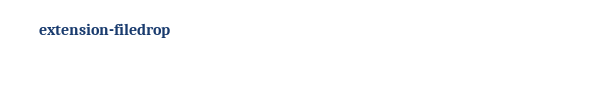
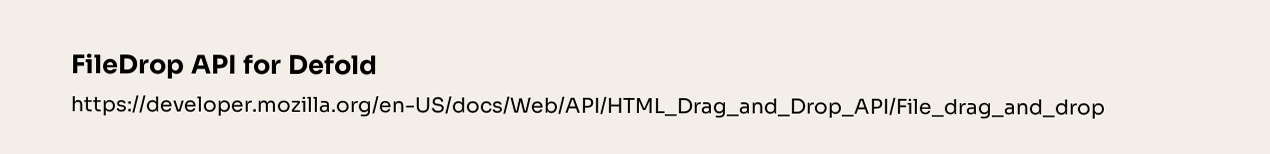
[39,23,170,38] extension-filedrop -> [70,53,378,80] [70,95,1105,120] FileDrop API for Defold // https://developer.mozilla.org/en-US/docs/Web/API/HTML_Drag_and_Drop_API/File_drag_and_drop

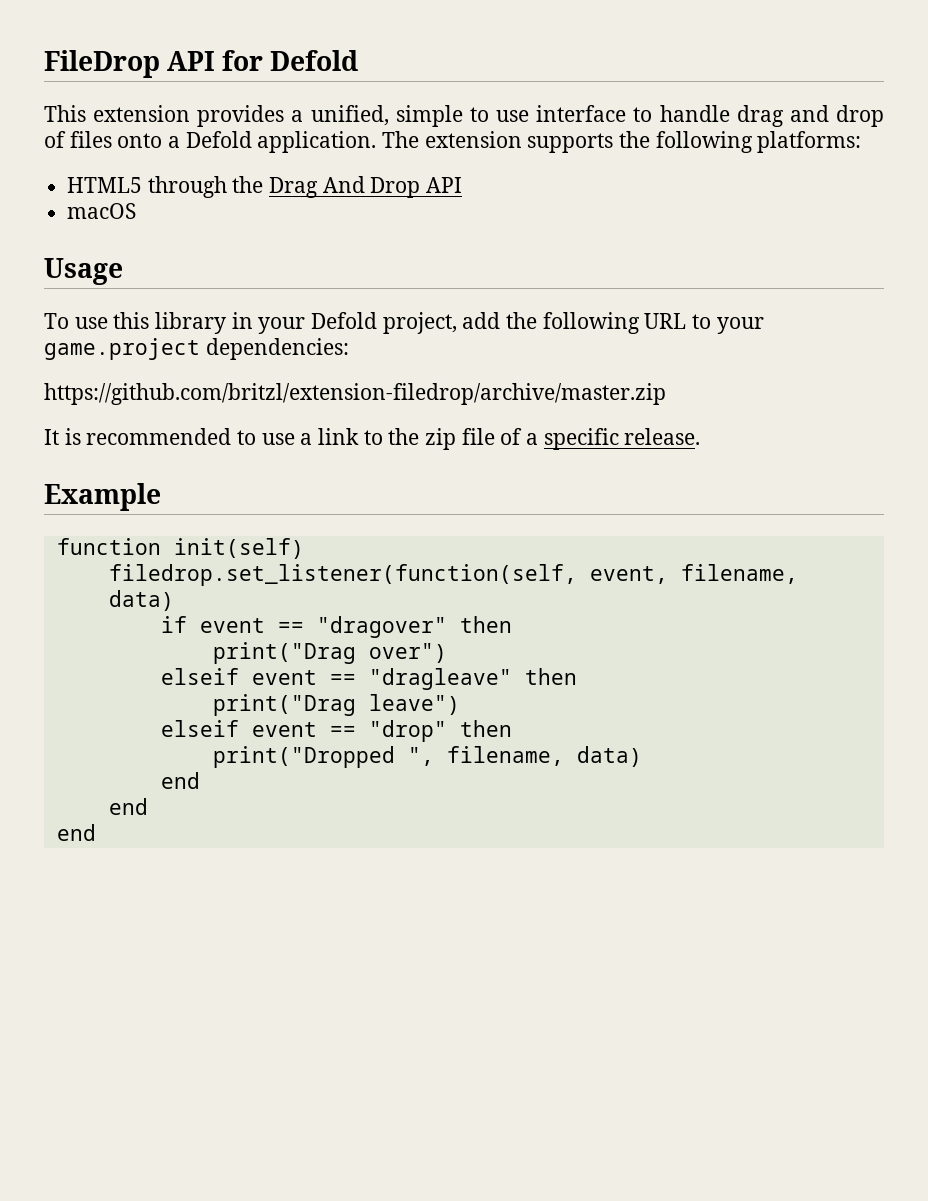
[70,95,1105,120] https://developer.mozilla.org/en-US/docs/Web/API/HTML_Drag_and_Drop_API/File_drag_and_drop -> [44,105,884,127] [44,131,862,153] [67,176,463,198] [67,203,137,219] [44,258,123,285] [44,312,764,334] [44,338,349,360] [44,383,666,405] [44,428,701,450] [44,483,161,511] [56,538,304,559] [108,564,798,586] [108,590,174,611] [160,616,512,638] [212,642,447,664] [160,668,577,690] [212,694,460,716] [160,720,512,742] [212,746,642,768] [160,772,200,789] [108,798,148,815] [56,824,96,841] This extension provides a unified, simple to use interface to handle drag and drop of files onto a Defold application. The extension supports the following platforms: // HTML5 through the Drag And Drop API // macOS // Usage // To use this library in your Defold project, add the following URL to your game.project dependencies: // https://github.com/britzl/extension-filedrop/archive/master.zip // It is recommended to use a link to the zip file of a specific release. // Example // function init(self) // filedrop.set_listener(function(self, event, filename, data) // if event == "dragover" then // print("Drag over") // elseif event == "dragleave" then // print("Drag leave") // elseif event == "drop" then // print("Dropped ", filename, data) // end // end // end

